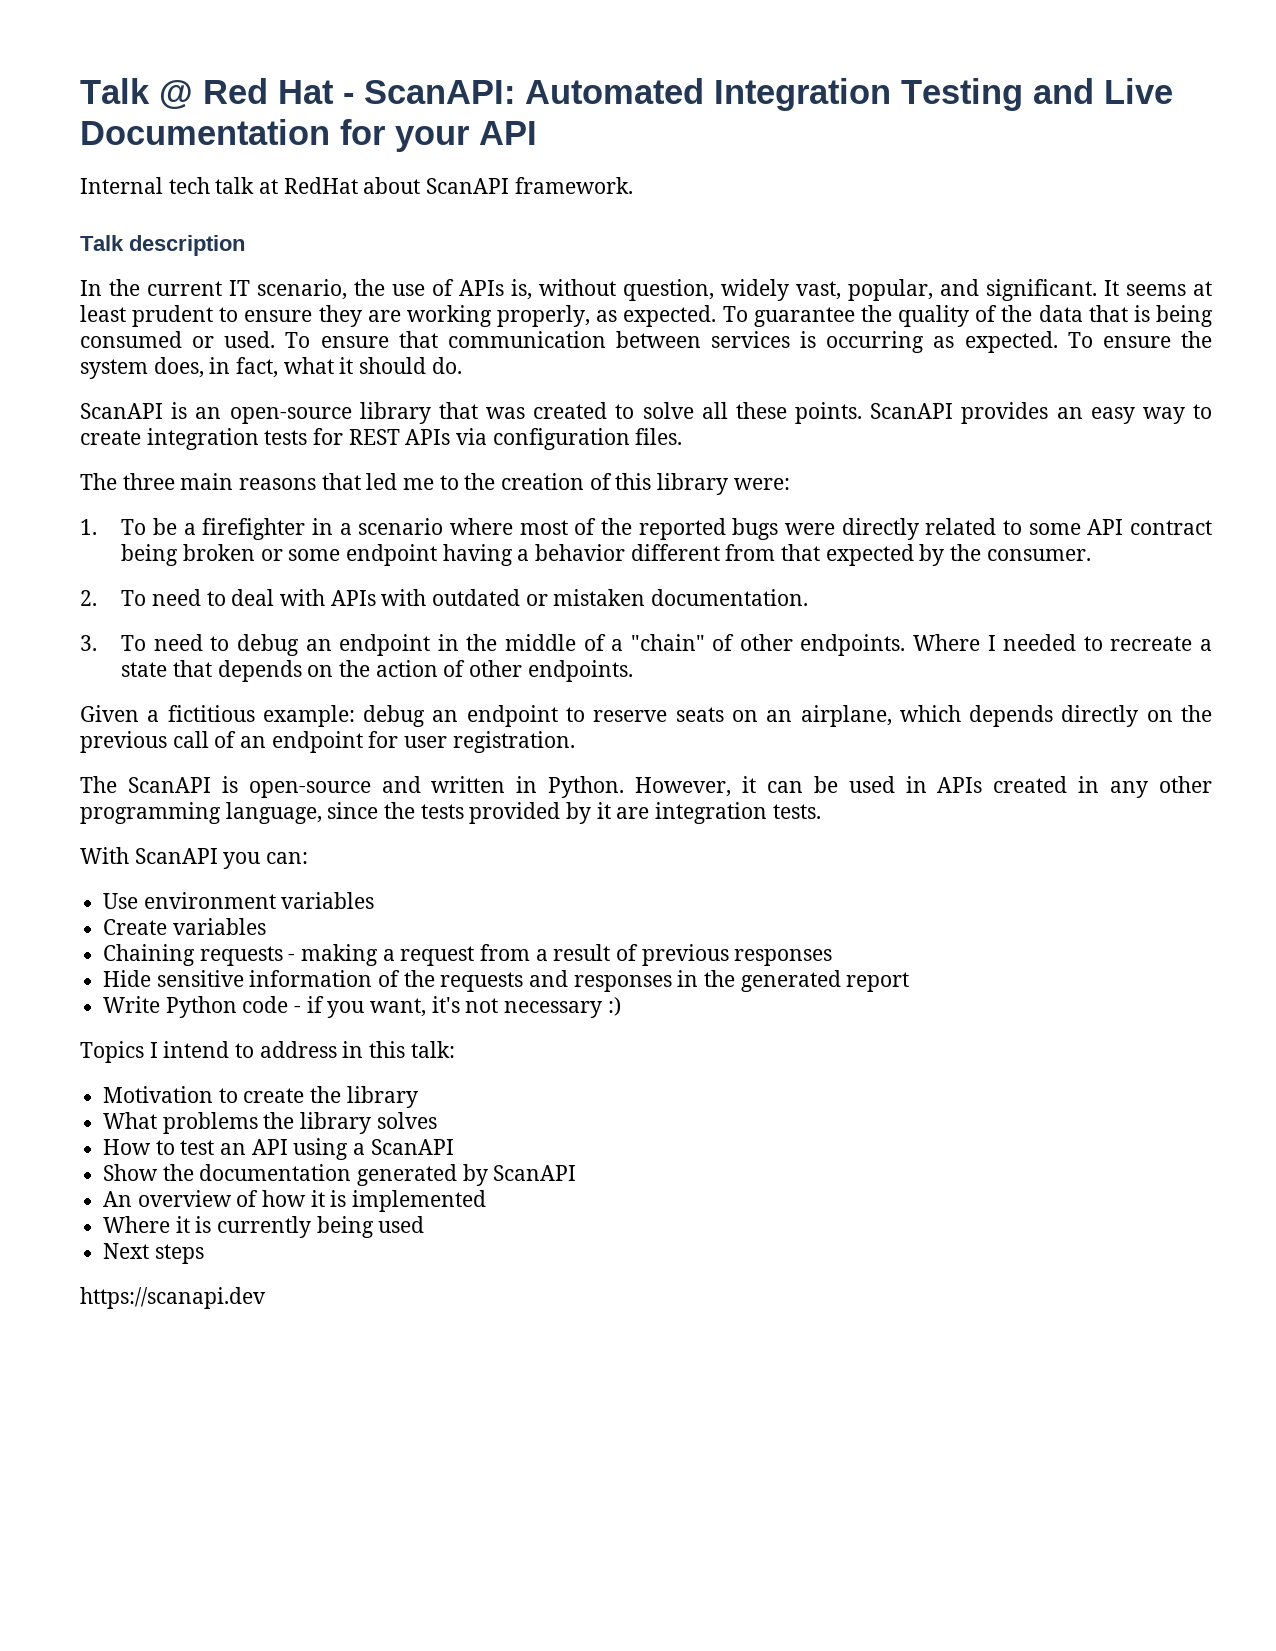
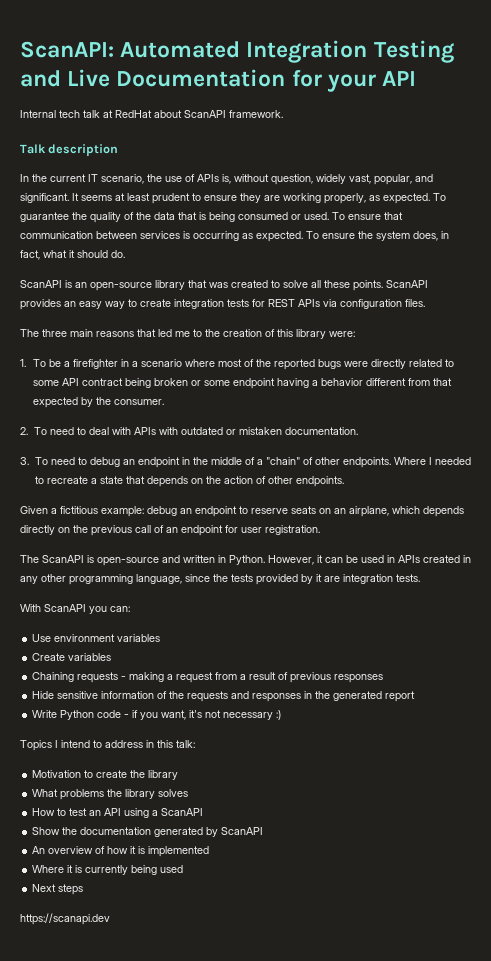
[80,78,354,109] Talk @ Red Hat - -> (20, 49) none

